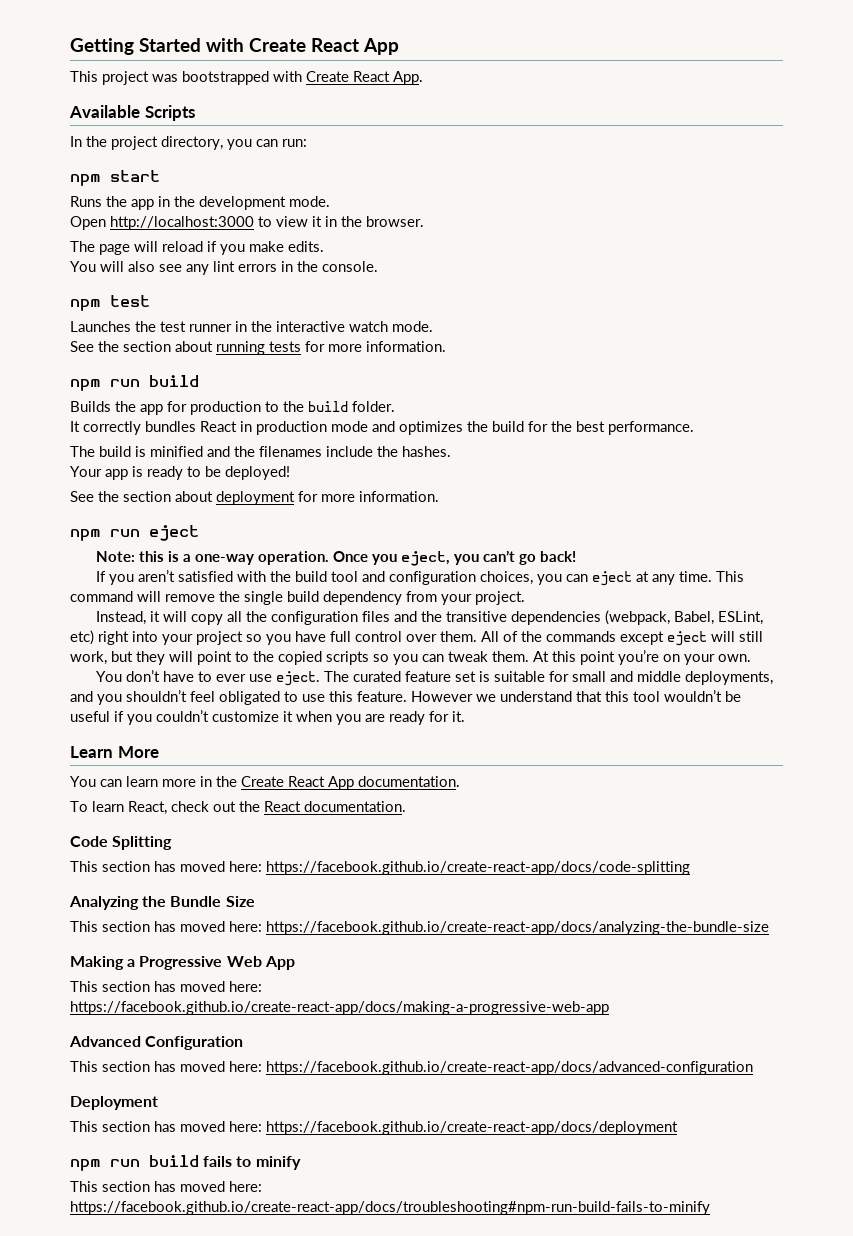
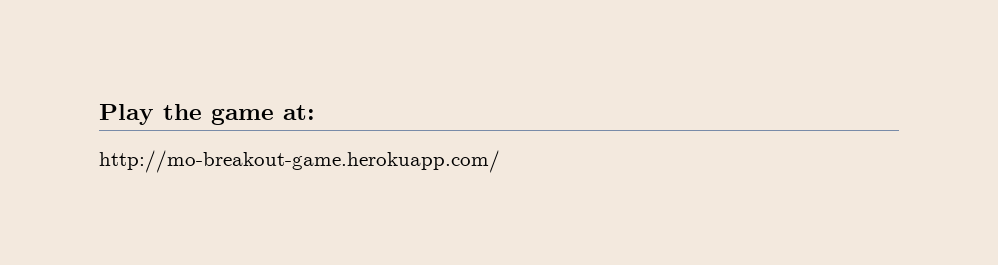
[70,38,399,55] [70,71,423,85] [69,105,195,121] [70,136,307,150] [70,170,160,186] [70,196,330,210] [70,216,424,230] [70,241,324,255] [70,261,378,275] [70,295,150,311] [70,321,433,332] [70,341,446,355] [70,375,199,391] [70,401,395,415] [70,421,694,435] [70,446,451,457] [70,466,290,480] [70,491,439,505] [70,525,199,541] [96,550,577,566] [96,570,745,586] [70,591,525,605] [96,610,764,625] [70,630,763,646] [70,650,751,665] [96,670,774,686] [70,690,741,705] [70,710,465,725] [70,746,159,758] [70,776,460,790] [70,801,406,815] [70,836,173,850] [70,861,690,875] [69,896,255,910] [70,921,769,935] [70,956,295,970] [70,981,262,992] [70,1001,609,1015] [69,1036,244,1050] [70,1061,753,1075] [70,1096,158,1110] [70,1121,678,1135] [70,1155,301,1171] [70,1181,262,1192] [70,1201,710,1215] Getting Started with Create React App // This project was bootstrapped with Create React App. // Available Scripts // In the project directory, you can run: // npm start // Runs the app in the development mode. // Open http://localhost:3000 to view it in the browser. // The page will reload if you make edits. // You will also see any lint errors in the console. // npm test // Launches the test runner in the interactive watch mode. // See the section about running tests for more information. // npm run build // Builds the app for production to the build folder. // It correctly bundles React in production mode and optimizes the build for the best performance. // The build is minified and the filenames include the hashes. // Your app is ready to be deployed! // See the section about deployment for more information. // npm run eject // Note: this is a one-way operation. Once you eject, you can’t go back! // If you aren’t satisfied with the build tool and configuration choices, you can eject at any time. This command will remove the single build dependency from your project. // Instead, it will copy all the configuration files and the transitive dependencies (webpack, Babel, ESLint, etc) right into your project so you have full control over them. All of the commands except eject will still work, but they will point to the copied scripts so you can tweak them. At this point you’re on your own. // You don’t have to ever use eject. The curated feature set is suitable for small and middle deployments, and you shouldn’t feel obligated to use this feature. However we understand that this tool wouldn’t be useful if you couldn’t customize it when you are ready for it. // Learn More // You can learn more in the Create React App documentation. // To learn React, check out the React documentation. // Code Splitting // This section has moved here: https://facebook.github.io/create-react-app/docs/code-splitting // Analyzing the Bundle Size // This section has moved here: https://facebook.github.io/create-react-app/docs/analyzing-the-bundle-size // Making a Progressive Web App // This section has moved here: https://facebook.github.io/create-react-app/docs/making-a-progressive-web-app // Advanced Configuration // This section has moved here: https://facebook.github.io/create-react-app/docs/advanced-configuration // Deployment // This section has moved here: https://facebook.github.io/create-react-app/docs/deployment // npm run build fails to minify // This section has moved here: https://facebook.github.io/create-react-app/docs/troubleshooting#npm-run-build-fails-to-minify -> [99,104,315,125] [99,150,500,173] Play the game at: // http://mo-breakout-game.herokuapp.com/

